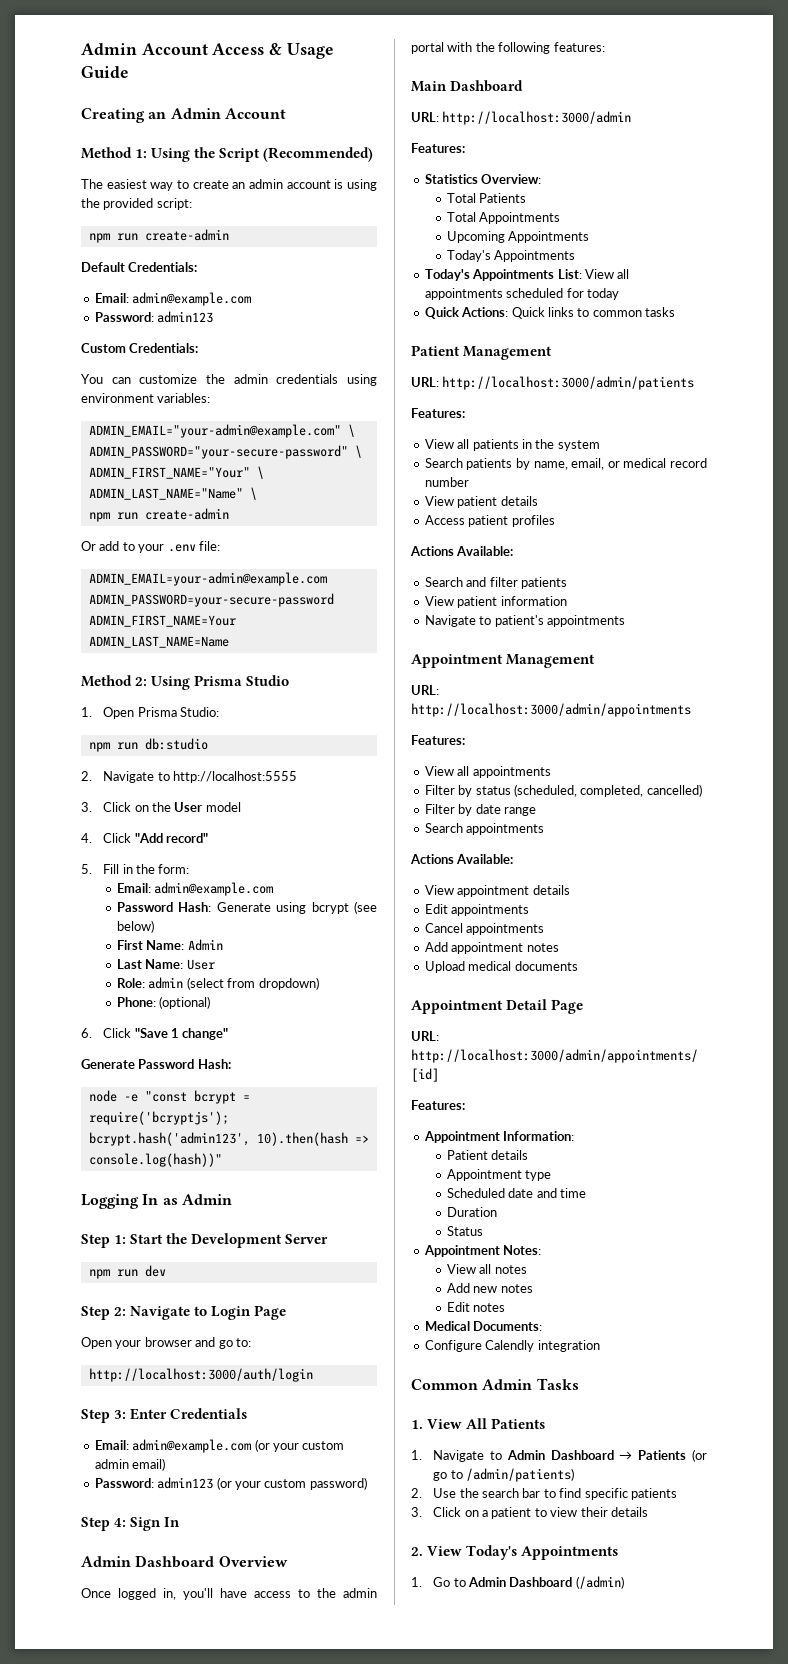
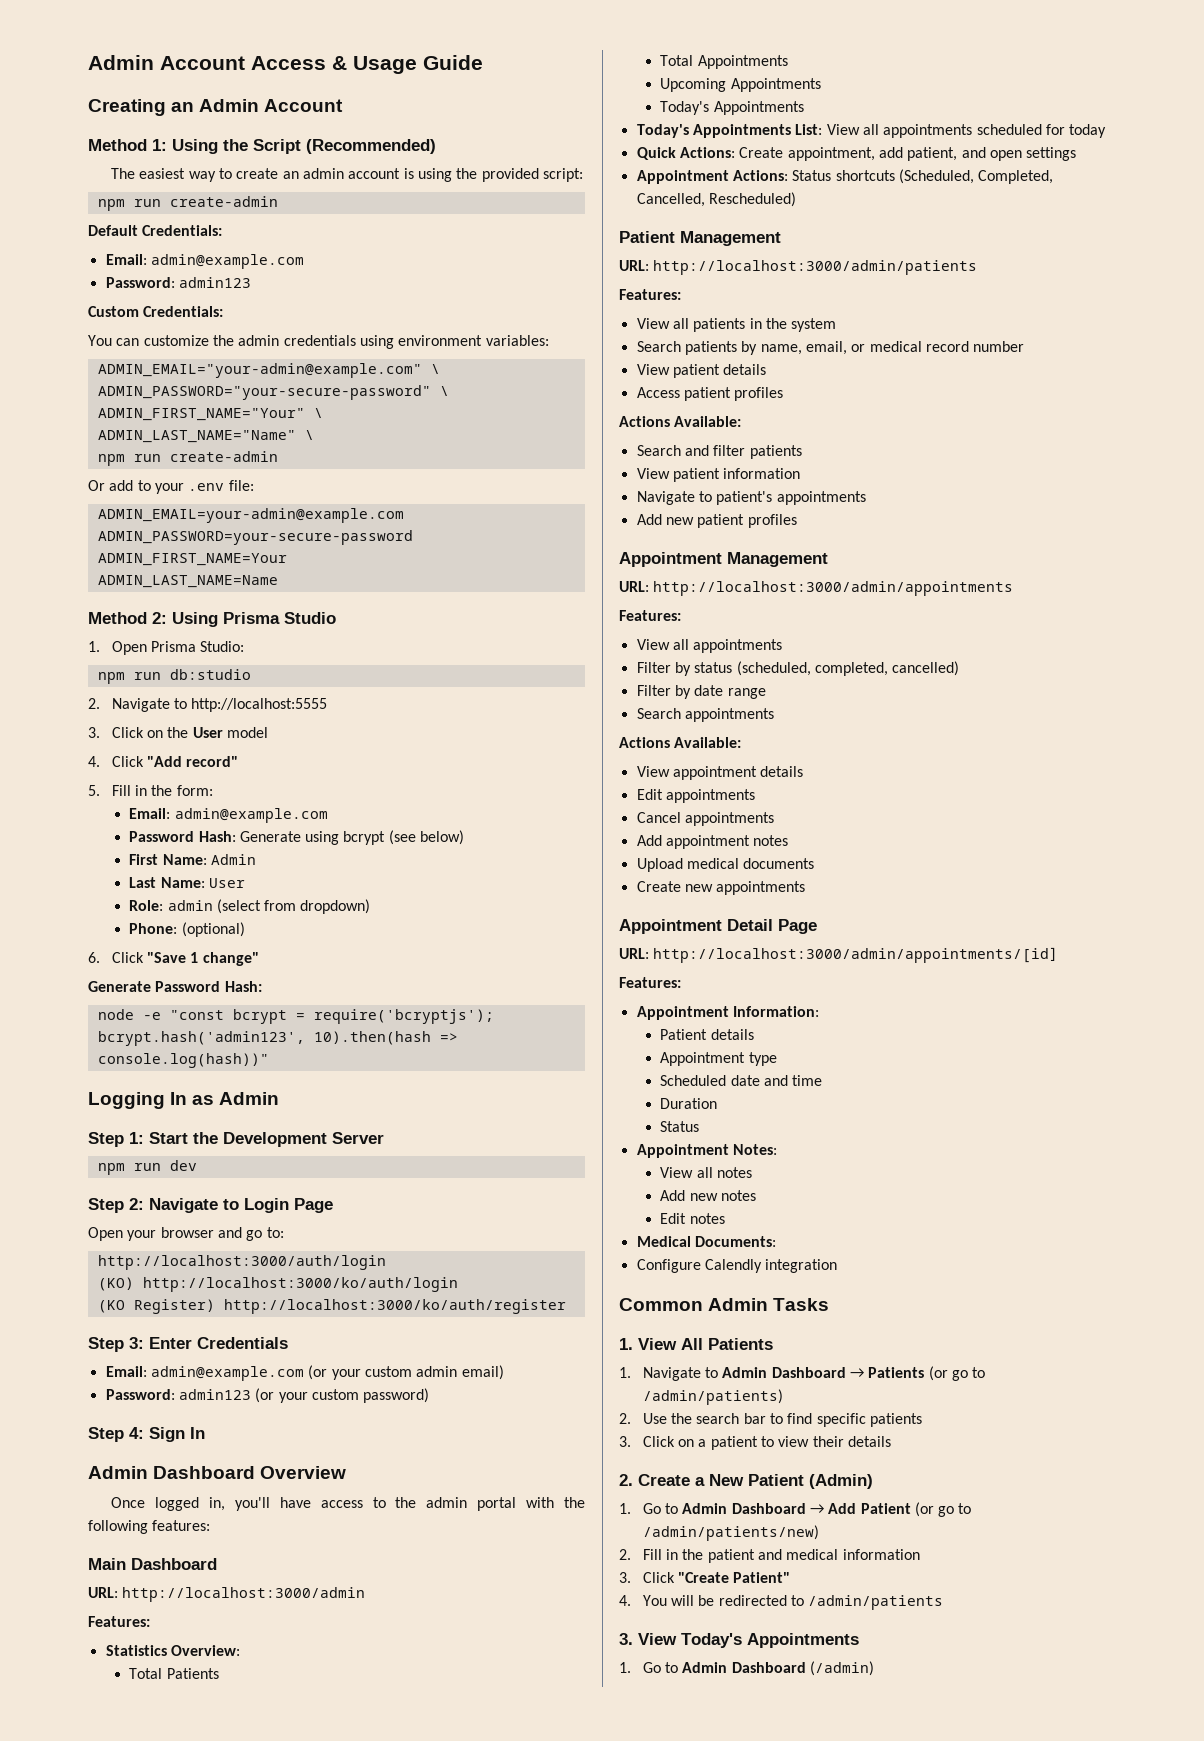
(313, 1375) none -> [97,1277,458,1292] [97,1299,566,1314] // (KO) http://localhost:3000/ko/auth/login // (KO Register) http://localhost:3000/ko/auth/register
[511,307,675,319] Quick links to common tasks -> [739,147,1077,161] [636,169,1054,184] [636,192,796,207] Create appointment, add patient, and open settings // Appointment Actions: Status shortcuts (Scheduled, Completed, Cancelled, Rescheduled)
(625, 621) none -> [636,514,797,528] // Add new patient profiles
(578, 966) none -> [636,881,806,895] // Create new appointments
(423, 1551) none -> [638,1474,873,1489] [619,1502,972,1517] [642,1525,819,1541] [619,1549,920,1563] [619,1572,791,1583] [619,1595,944,1610] [619,1633,633,1645] Create a New Patient (Admin) // 1. Go to Admin Dashboard → Add Patient (or go to /admin/patients/new) // 2. Fill in the patient and medical information // 3. Click "Create Patient" // 4. You will be redirected to /admin/patients // 3.

